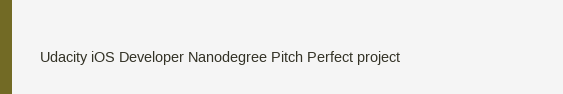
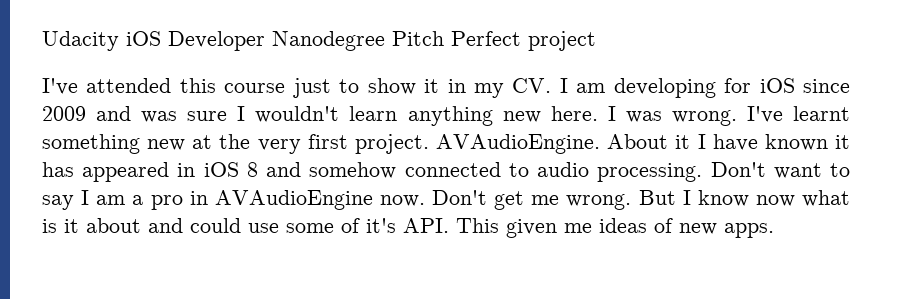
(400, 58) none -> [42,78,850,98] [42,106,850,126] [42,134,851,154] [42,162,851,182] [42,190,850,210] [42,218,774,238] // I've attended this course just to show it in my CV. I am developing for iOS since 2009 and was sure I wouldn't learn anything new here. I was wrong. I've learnt something new at the very first project. AVAudioEngine. About it I have known it has appeared in iOS 8 and somehow connected to audio processing. Don't want to say I am a pro in AVAudioEngine now. Don't get me wrong. But I know now what is it about and could use some of it's API. This given me ideas of new apps.

